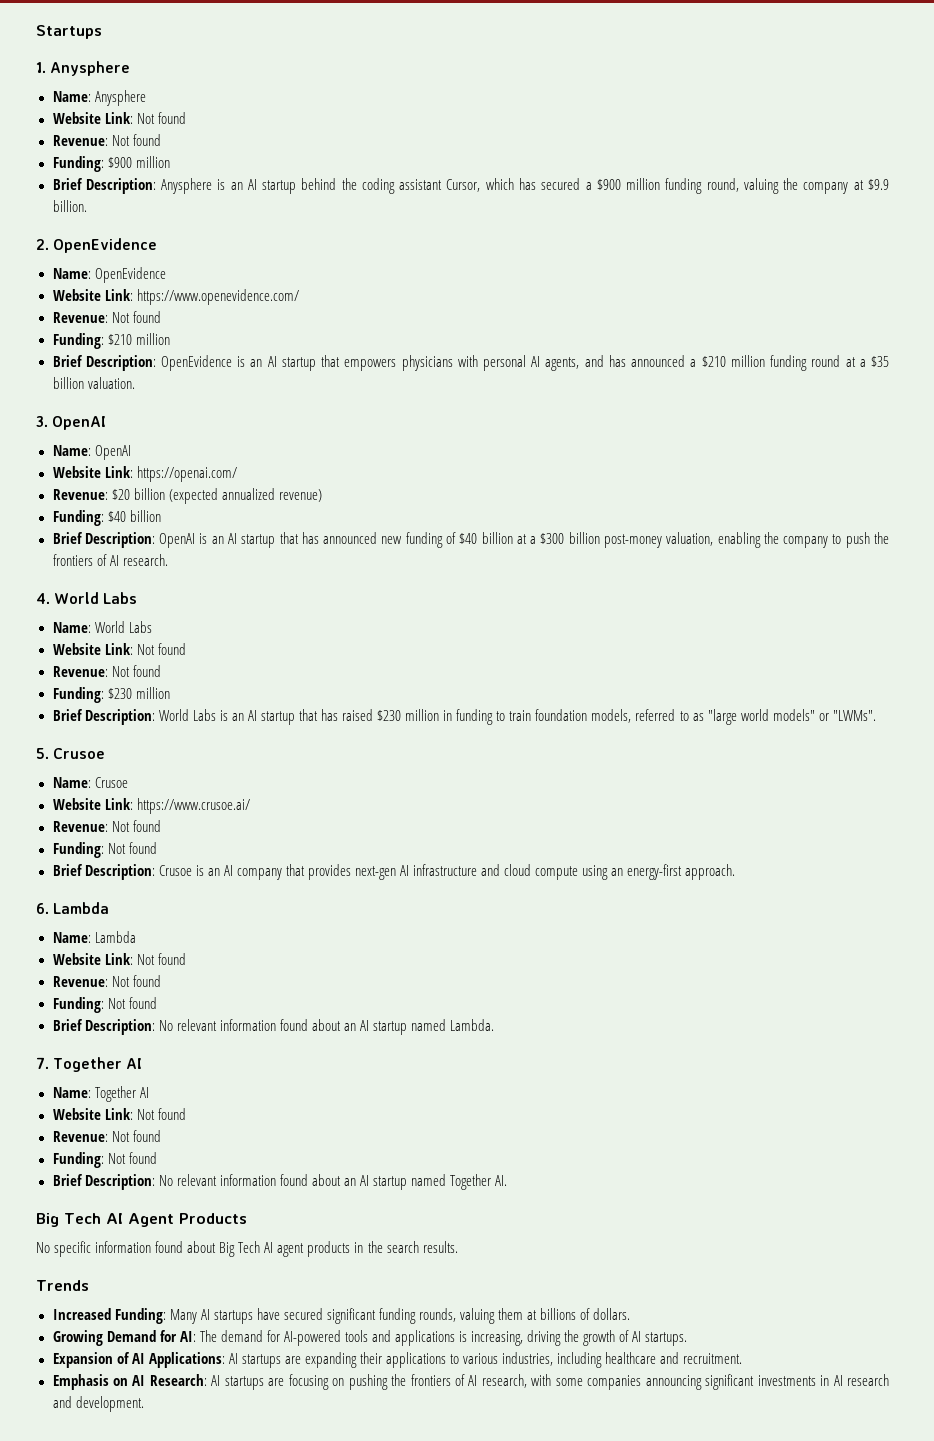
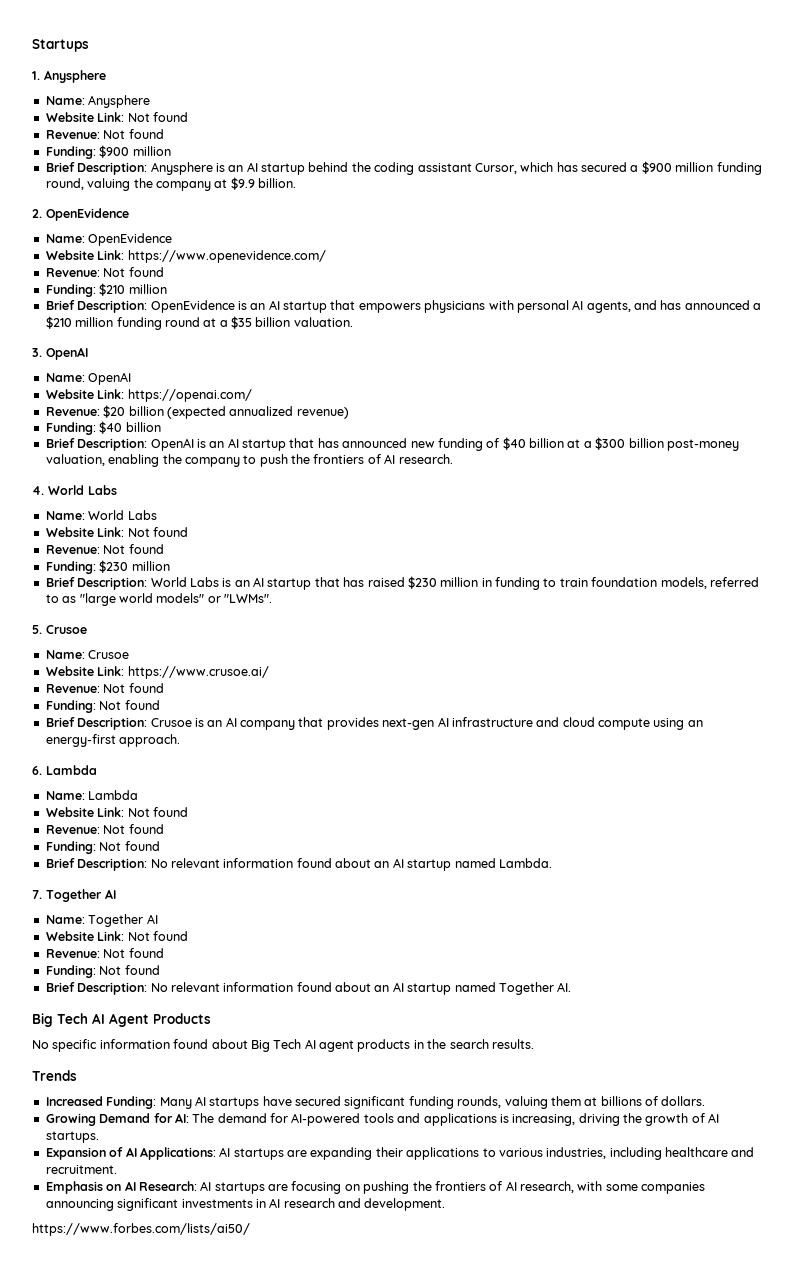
(144, 1404) none -> [32,1223,250,1236] // https://www.forbes.com/lists/ai50/

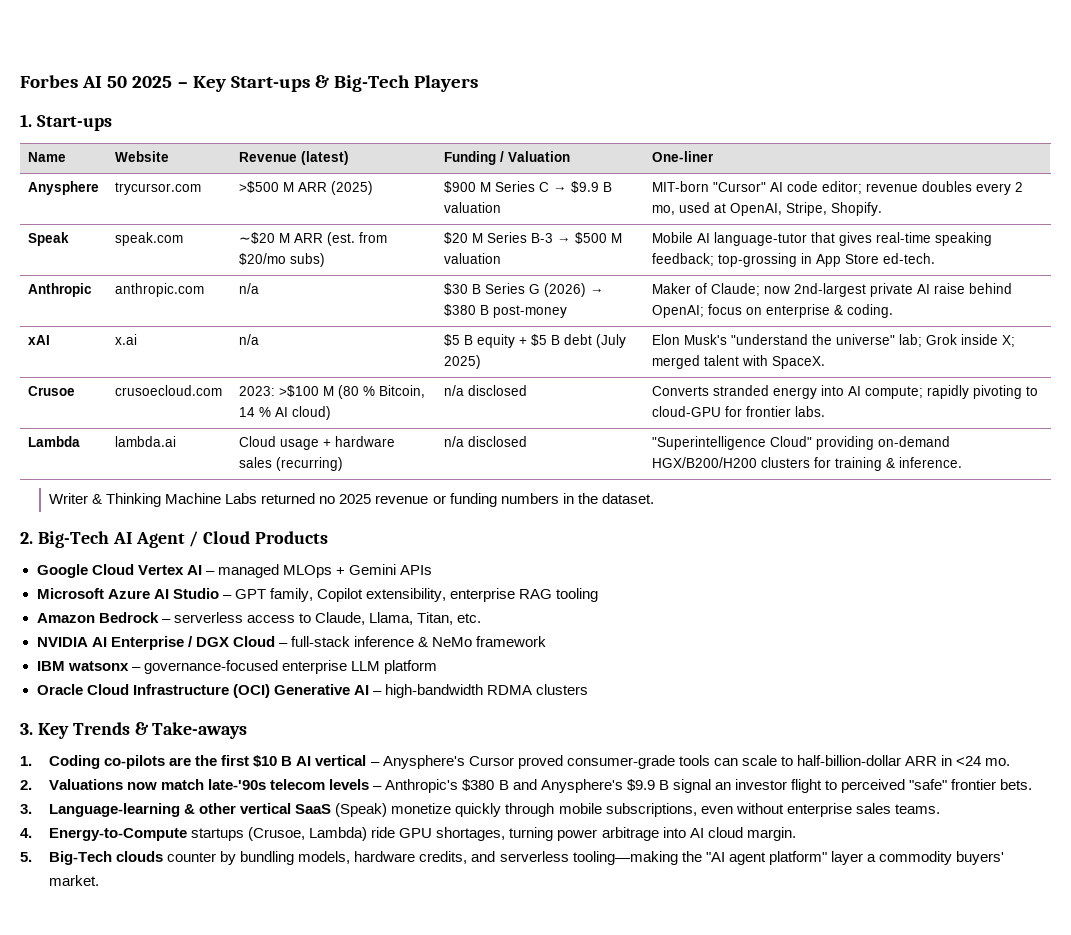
[32,39,89,52] [32,70,106,83] [45,95,151,108] [45,112,188,122] [45,129,164,139] [45,145,171,159] [45,161,762,175] [45,177,296,191] [32,208,129,221] [45,233,173,246] [45,250,326,263] [45,267,164,277] [45,283,167,297] [45,300,762,313] [45,316,353,330] [32,347,88,360] [45,372,132,385] [45,389,252,402] [45,405,349,419] [45,421,161,435] [45,437,739,451] [45,454,453,467] [32,485,117,495] [45,510,157,520] [45,527,188,537] [45,544,164,554] [45,560,170,574] [45,576,759,590] [45,593,272,606] [32,625,87,634] [45,650,130,659] [45,666,269,679] [45,683,164,693] [45,700,160,713] [45,717,703,730] [45,734,181,747] [32,765,97,775] [45,790,139,800] [45,807,188,817] [45,824,164,834] [45,841,160,854] [45,858,552,871] [32,889,116,902] [45,914,158,927] [45,931,188,941] [45,948,164,958] [45,965,160,978] [45,982,572,995] [32,1013,211,1027] [32,1039,534,1052] [32,1070,77,1081] [45,1096,706,1109] [45,1113,720,1126] [45,1131,99,1143] [45,1147,755,1160] [45,1165,117,1174] [45,1181,706,1194] [45,1198,446,1211] [32,1223,250,1236] Startups // 1. Anysphere // Name: Anysphere // Website Link: Not found // Revenue: Not found // Funding: $900 million // Brief Description: Anysphere is an AI startup behind the coding assistant Cursor, which has secured a $900 million funding round, valuing the company at $9.9 billion. // 2. OpenEvidence // Name: OpenEvidence // Website Link: https://www.openevidence.com/ // Revenue: Not found // Funding: $210 million // Brief Description: OpenEvidence is an AI startup that empowers physicians with personal AI agents, and has announced a $210 million funding round at a $35 billion valuation. // 3. OpenAI // Name: OpenAI // Website Link: https://openai.com/ // Revenue: $20 billion (expected annualized revenue) // Funding: $40 billion // Brief Description: OpenAI is an AI startup that has announced new funding of $40 billion at a $300 billion post-money valuation, enabling the company to push the frontiers of AI research. // 4. World Labs // Name: World Labs // Website Link: Not found // Revenue: Not found // Funding: $230 million // Brief Description: World Labs is an AI startup that has raised $230 million in funding to train foundation models, referred to as "large world models" or "LWMs". // 5. Crusoe // Name: Crusoe // Website Link: https://www.crusoe.ai/ // Revenue: Not found // Funding: Not found // Brief Description: Crusoe is an AI company that provides next-gen AI infrastructure and cloud compute using an energy-first approach. // 6. Lambda // Name: Lambda // Website Link: Not found // Revenue: Not found // Funding: Not found // Brief Description: No relevant information found about an AI startup named Lambda. // 7. Together AI // Name: Together AI // Website Link: Not found // Revenue: Not found // Funding: Not found // Brief Description: No relevant information found about an AI startup named Together AI. // Big Tech AI Agent Products // No specific information found about Big Tech AI agent products in the search results. // Trends // Increased Funding: Many AI startups have secured significant funding rounds, valuing them at billions of dollars. // Growing Demand for AI: The demand for AI-powered tools and applications is increasing, driving the growth of AI startups. // Expansion of AI Applications: AI startups are expanding their applications to various industries, including healthcare and recruitment. // Emphasis on AI Research: AI startups are focusing on pushing the frontiers of AI research, with some companies announcing significant investments in AI research and development. // https://www.forbes.com/lists/ai50/ -> [20,75,479,92] [20,114,112,131] [27,152,66,162] [114,151,169,162] [238,151,349,165] [443,151,570,165] [651,151,714,162] [27,181,99,195] [114,182,201,195] [238,181,373,195] [443,181,612,193] [443,202,501,213] [651,181,1023,195] [651,202,882,216] [27,232,69,246] [114,232,183,246] [238,232,387,246] [238,253,325,267] [443,232,622,244] [443,253,501,264] [651,232,992,246] [651,253,935,267] [27,283,92,297] [114,283,204,297] [238,283,259,294] [443,283,604,297] [443,304,567,318] [651,283,1012,297] [651,304,893,318] [27,335,50,345] [114,334,137,345] [238,334,259,345] [443,334,626,348] [443,355,481,369] [651,334,1015,347] [651,355,825,369] [27,386,75,396] [114,385,222,396] [238,385,425,399] [238,406,331,420] [443,385,527,396] [651,385,1038,399] [651,406,825,417] [27,436,80,447] [114,436,176,447] [238,436,395,450] [238,457,343,471] [443,436,527,447] [651,436,950,450] [651,457,962,471] [49,493,654,507] [20,531,329,548] [36,564,432,578] [36,588,599,602] [36,612,481,625] [36,636,547,650] [36,660,437,674] [36,684,588,698] [20,722,248,739] [20,755,1011,769] [20,779,1033,793] [20,803,940,817] [20,827,796,841] [20,851,1004,865] [49,875,100,886] Forbes AI 50 2025 – Key Start-ups & Big-Tech Players // 1. Start-ups // Name | Website | Revenue (latest) | Funding / Valuation | One-liner // Anysphere | trycursor.com | >$500 M ARR (2025) | $900 M Series C → $9.9 B valuation | MIT-born "Cursor" AI code editor; revenue doubles every 2 mo, used at OpenAI, Stripe, Shopify. // Speak | speak.com | ∼$20 M ARR (est. from $20/mo subs) | $20 M Series B-3 → $500 M valuation | Mobile AI language-tutor that gives real-time speaking feedback; top-grossing in App Store ed-tech. // Anthropic | anthropic.com | n/a | $30 B Series G (2026) → $380 B post-money | Maker of Claude; now 2nd-largest private AI raise behind OpenAI; focus on enterprise & coding. // xAI | x.ai | n/a | $5 B equity + $5 B debt (July 2025) | Elon Musk's "understand the universe" lab; Grok inside X; merged talent with SpaceX. // Crusoe | crusoecloud.com | 2023: >$100 M (80 % Bitcoin, 14 % AI cloud) | n/a disclosed | Converts stranded energy into AI compute; rapidly pivoting to cloud-GPU for frontier labs. // Lambda | lambda.ai | Cloud usage + hardware sales (recurring) | n/a disclosed | "Superintelligence Cloud" providing on-demand HGX/B200/H200 clusters for training & inference. // Writer & Thinking Machine Labs returned no 2025 revenue or funding numbers in the dataset. // 2. Big-Tech AI Agent / Cloud Products // Google Cloud Vertex AI – managed MLOps + Gemini APIs // Microsoft Azure AI Studio – GPT family, Copilot extensibility, enterprise RAG tooling // Amazon Bedrock – serverless access to Claude, Llama, Titan, etc. // NVIDIA AI Enterprise / DGX Cloud – full-stack inference & NeMo framework // IBM watsonx – governance-focused enterprise LLM platform // Oracle Cloud Infrastructure (OCI) Generative AI – high-bandwidth RDMA clusters // 3. Key Trends & Take-aways // 1. Coding co-pilots are the first $10 B AI vertical – Anysphere's Cursor proved consumer-grade tools can scale to half-billion-dollar ARR in <24 mo. // 2. Valuations now match late-'90s telecom levels – Anthropic's $380 B and Anysphere's $9.9 B signal an investor flight to perceived "safe" frontier bets. // 3. Language-learning & other vertical SaaS (Speak) monetize quickly through mobile subscriptions, even without enterprise sales teams. // 4. Energy-to-Compute startups (Crusoe, Lambda) ride GPU shortages, turning power arbitrage into AI cloud margin. // 5. Big-Tech clouds counter by bundling models, hardware credits, and serverless tooling—making the "AI agent platform" layer a commodity buyers' market.

